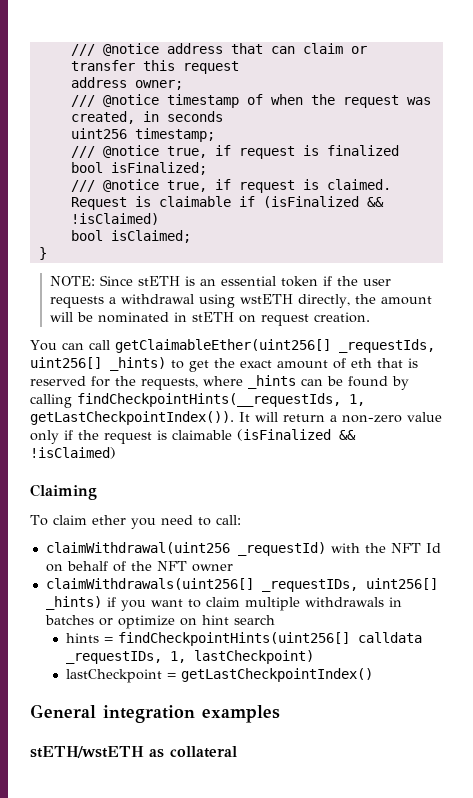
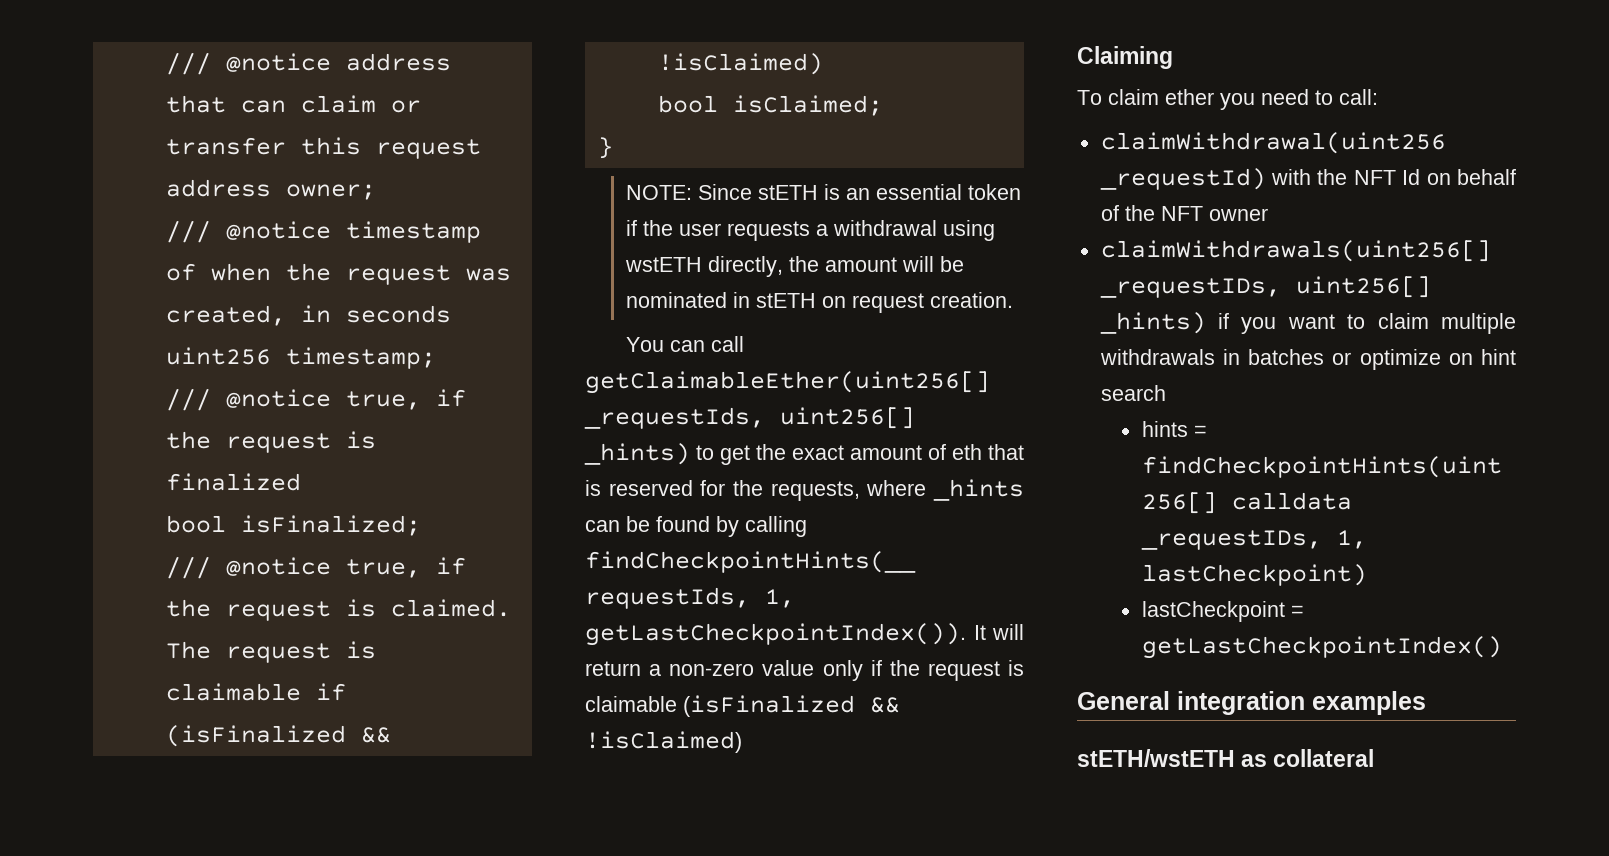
(231, 150) none -> [165,431,211,449] the
(231, 184) none -> [165,599,211,617] the
[70,197,127,210] Request -> [165,641,331,663] The request

